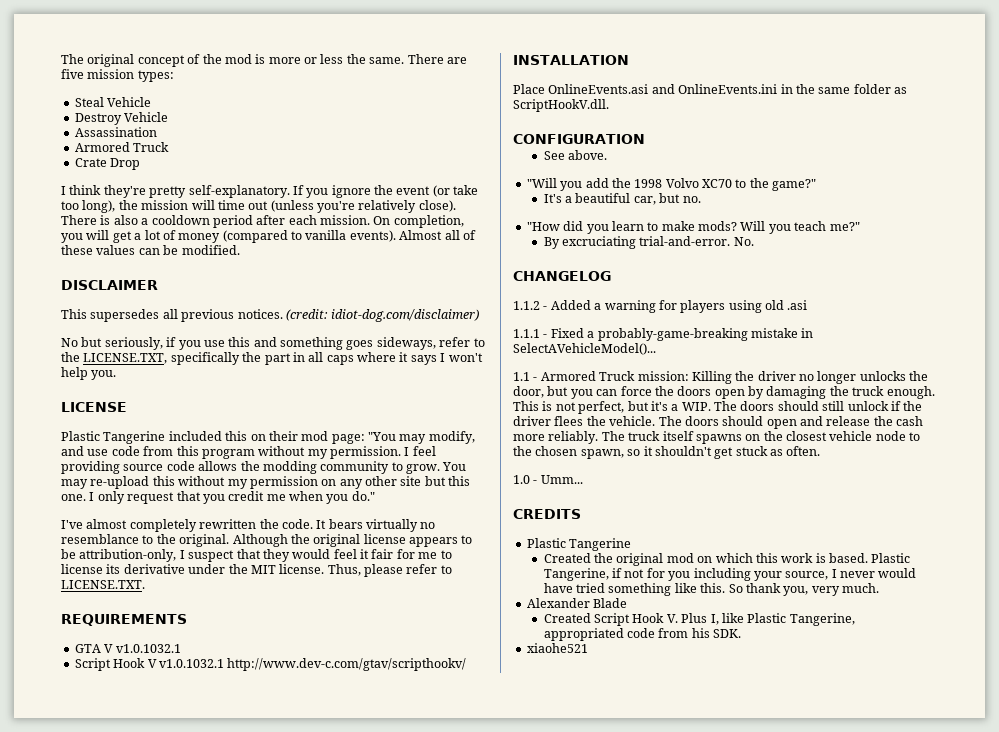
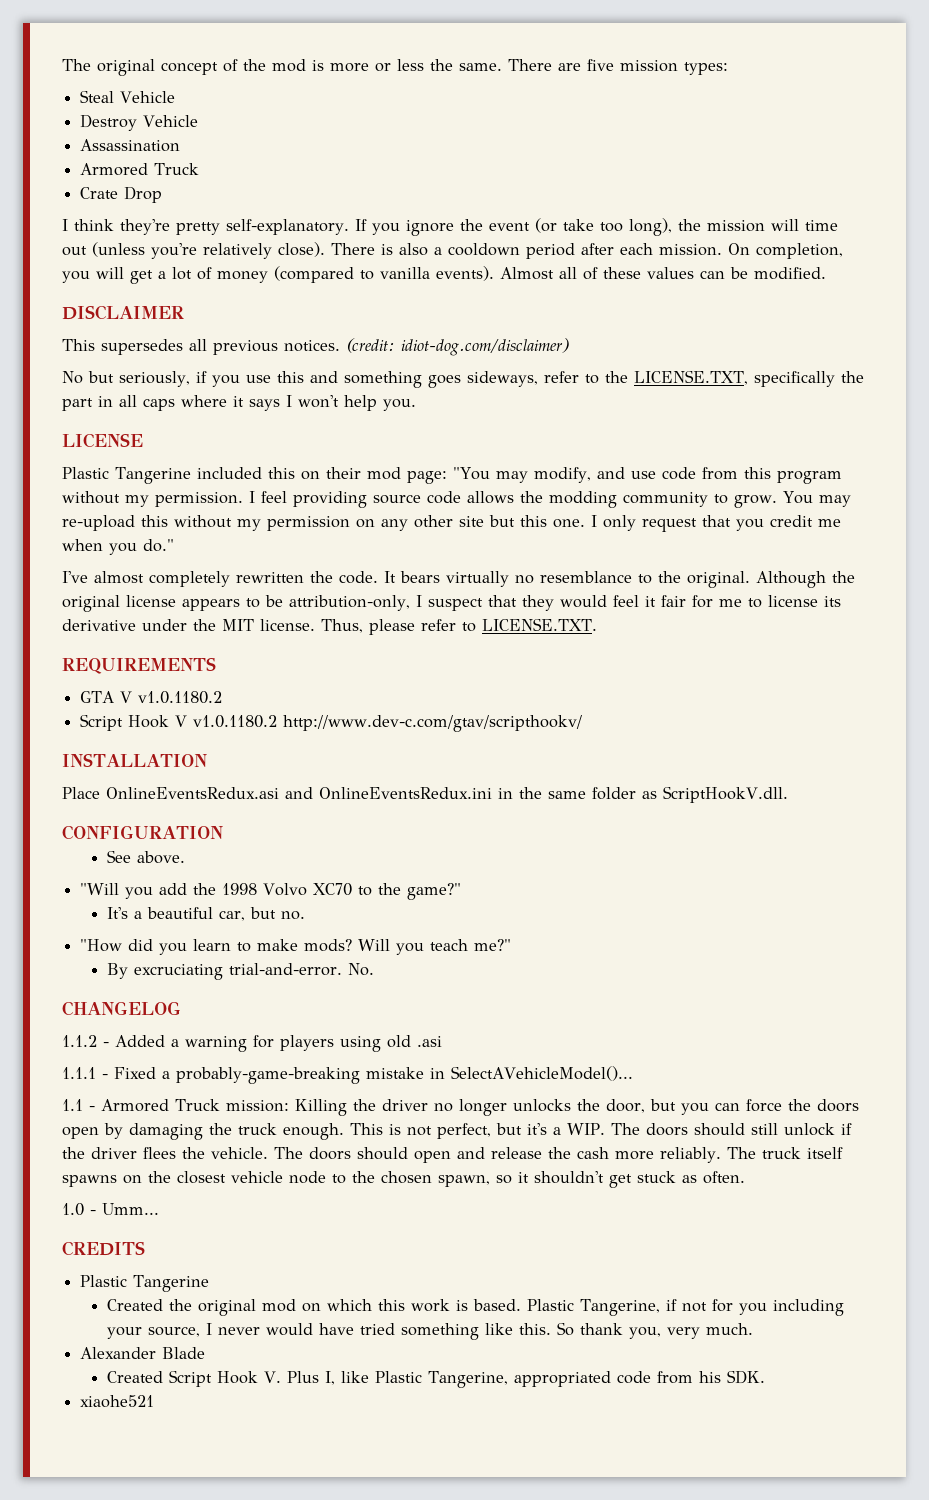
[115,644,181,653] v1.0.1032.1 -> [138,691,223,704] v1.0.1180.2
[158,659,224,668] v1.0.1032.1 -> [193,715,278,728] v1.0.1180.2
[548,84,778,94] OnlineEvents.asi and OnlineEvents.ini -> [106,787,492,799] OnlineEventsRedux.asi and OnlineEventsRedux.ini

